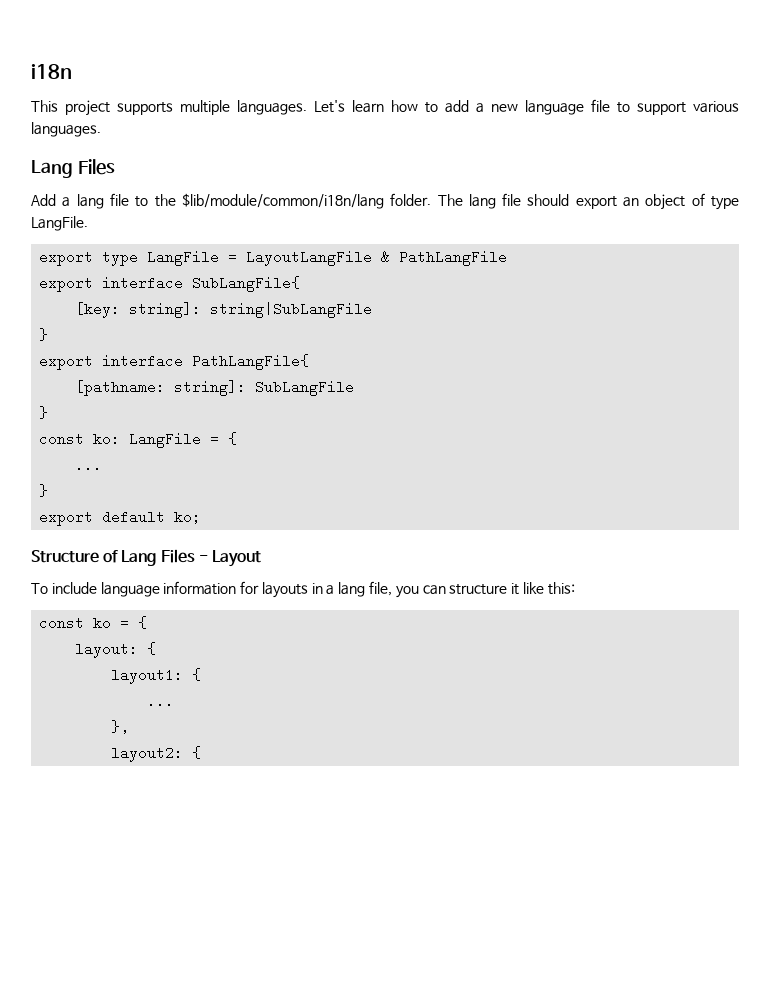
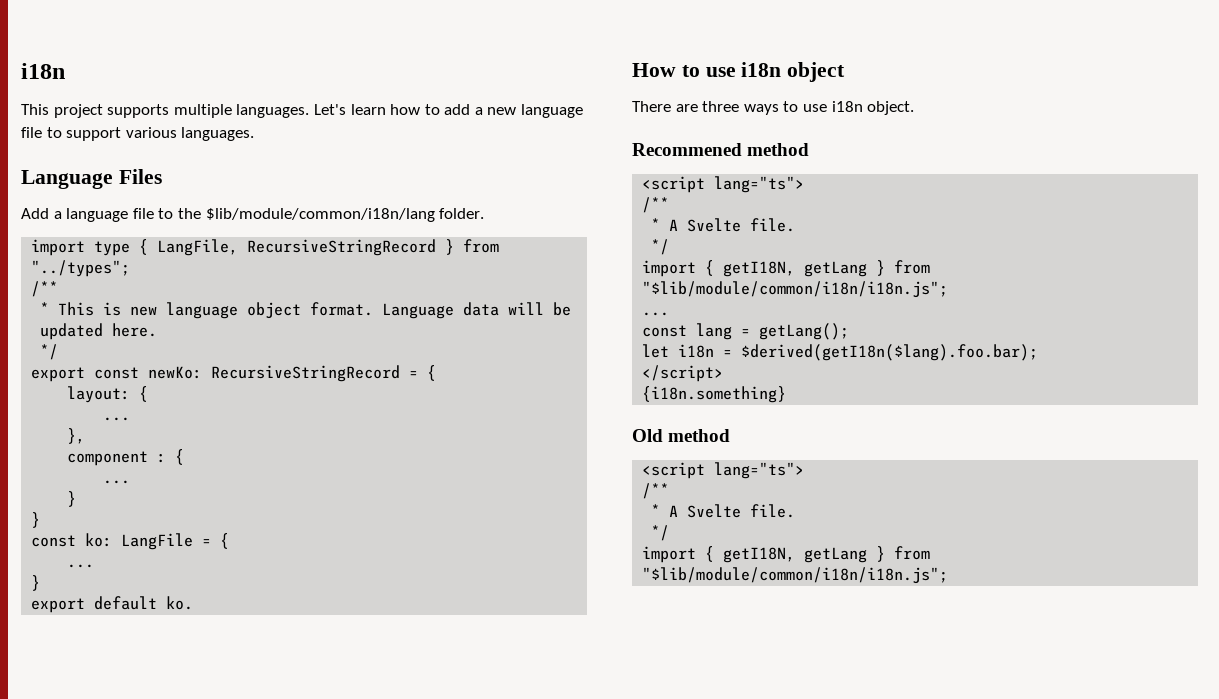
[31,160,73,178] Lang -> [21,170,113,189] Language
[76,194,104,209] lang -> [66,208,129,222] language
[437,193,739,210] [31,216,88,231] [39,250,508,266] [39,276,301,292] [75,302,373,318] [39,328,49,341] [39,354,310,370] [75,380,355,396] The lang file should export an object of type LangFile. // export type LangFile = LayoutLangFile & PathLangFile // export interface SubLangFile{ // [key: string]: string|SubLangFile // } // export interface PathLangFile{ // [pathname: string]: SubLangFile -> [31,239,500,256] [31,260,131,277] [31,281,59,297] [40,302,572,319] [40,323,158,340] [40,344,59,360] [31,365,437,382] [67,386,149,403] [103,417,131,421] [67,428,86,444] [67,449,185,466] [103,480,131,484] [67,491,77,507] // import type { LangFile, RecursiveStringRecord } from "../types"; // /** // * This is new language object format. Language data will be updated here. // */ // export const newKo: RecursiveStringRecord = { // layout: { // ... // }, // component : { // ... // }
[174,510,202,524] [31,549,261,567] [31,581,575,598] [39,616,148,630] [75,642,157,658] [111,668,202,684] [147,694,175,708] [111,720,130,734] [111,746,202,762] ko; // Structure of Lang Files - Layout // To include language information for layouts in a lang file, you can structure it like this: // const ko = { // layout: { // layout1: { // ... // }, // layout2: { -> [166,596,194,610] [632,62,846,82] [632,101,915,115] [632,143,810,156] [642,176,805,193] [642,197,670,213] [651,218,796,232] [651,239,670,255] [642,260,931,277] [642,281,949,298] [642,312,670,316] [642,323,850,340] [642,344,1039,361] [642,365,724,382] [642,386,787,403] [632,429,731,442] [642,462,805,479] [642,483,670,499] [651,504,796,518] [651,525,670,541] [642,546,931,563] [642,567,949,584] ko. // How to use i18n object // There are three ways to use i18n object. // Recommened method // <script lang="ts"> // /** // * A Svelte file. // */ // import { getI18N, getLang } from "$lib/module/common/i18n/i18n.js"; // ... // const lang = getLang(); // let i18n = $derived(getI18n($lang).foo.bar); // </script> // {i18n.something} // Old method // <script lang="ts"> // /** // * A Svelte file. // */ // import { getI18N, getLang } from "$lib/module/common/i18n/i18n.js";

